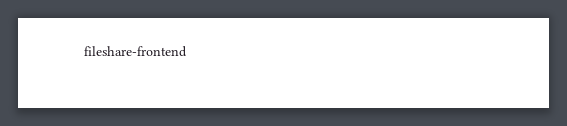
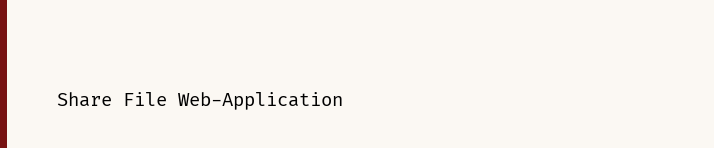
[84,46,187,57] fileshare-frontend -> [57,92,343,110] Share File Web-Application

